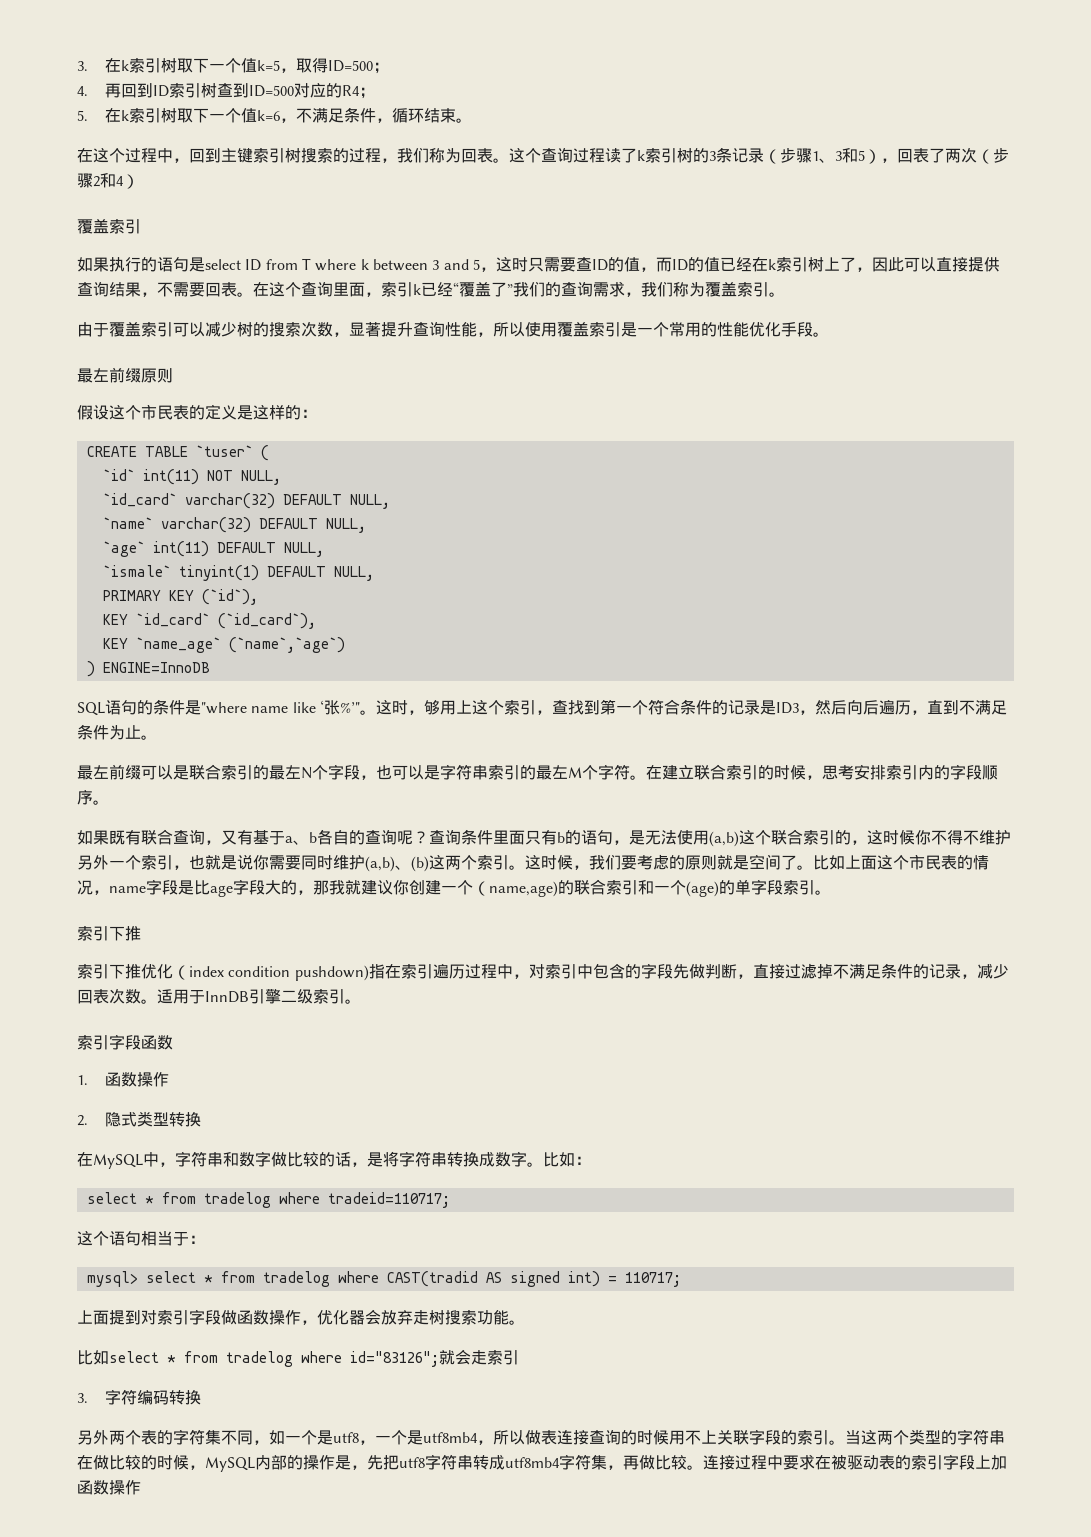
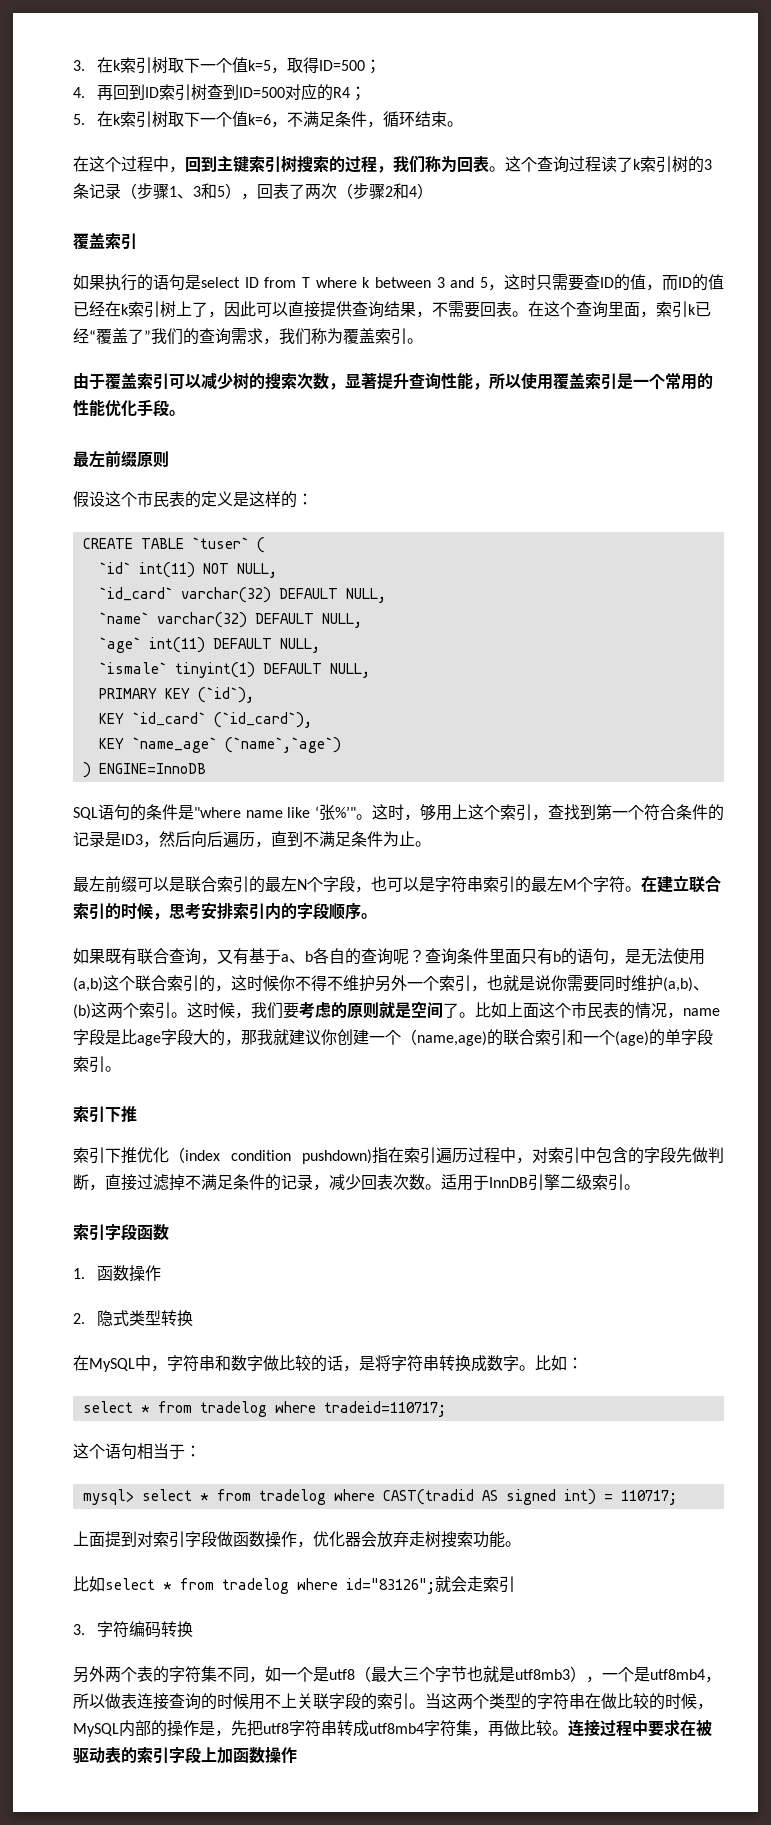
(359, 1437) none -> [355,1666,586,1682] （最大三个字节也就是utf8mb3）

